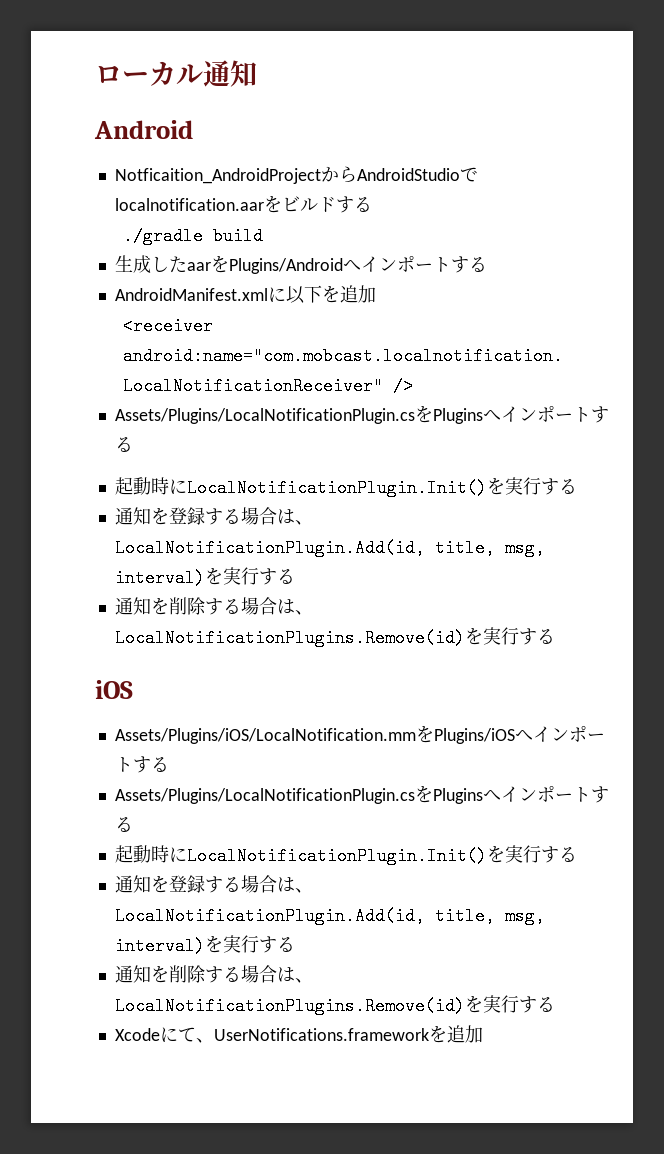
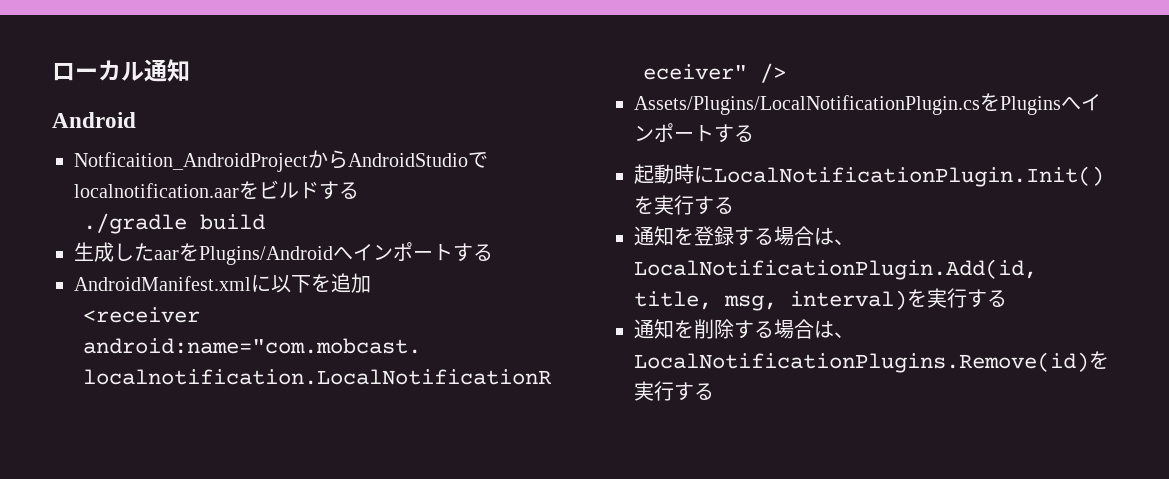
[95,680,133,699] [114,725,605,744] [114,756,169,773] [114,785,609,804] [114,817,133,832] [114,845,577,865] [114,875,313,893] [114,907,545,925] [114,935,295,955] [114,965,313,983] [114,995,555,1015] [114,1025,483,1043] // iOS // Assets/Plugins/iOS/LocalNotification.mmをPlugins/iOSへインポートする // Assets/Plugins/LocalNotificationPlugin.csをPluginsへインポートする // 起動時にLocalNotificationPlugin.Init()を実行する // 通知を登録する場合は、LocalNotificationPlugin.Add(id, title, msg, interval)を実行する // 通知を削除する場合は、LocalNotificationPlugins.Remove(id)を実行する // Xcodeにて、UserNotifications.frameworkを追加 -> (714, 391) none

